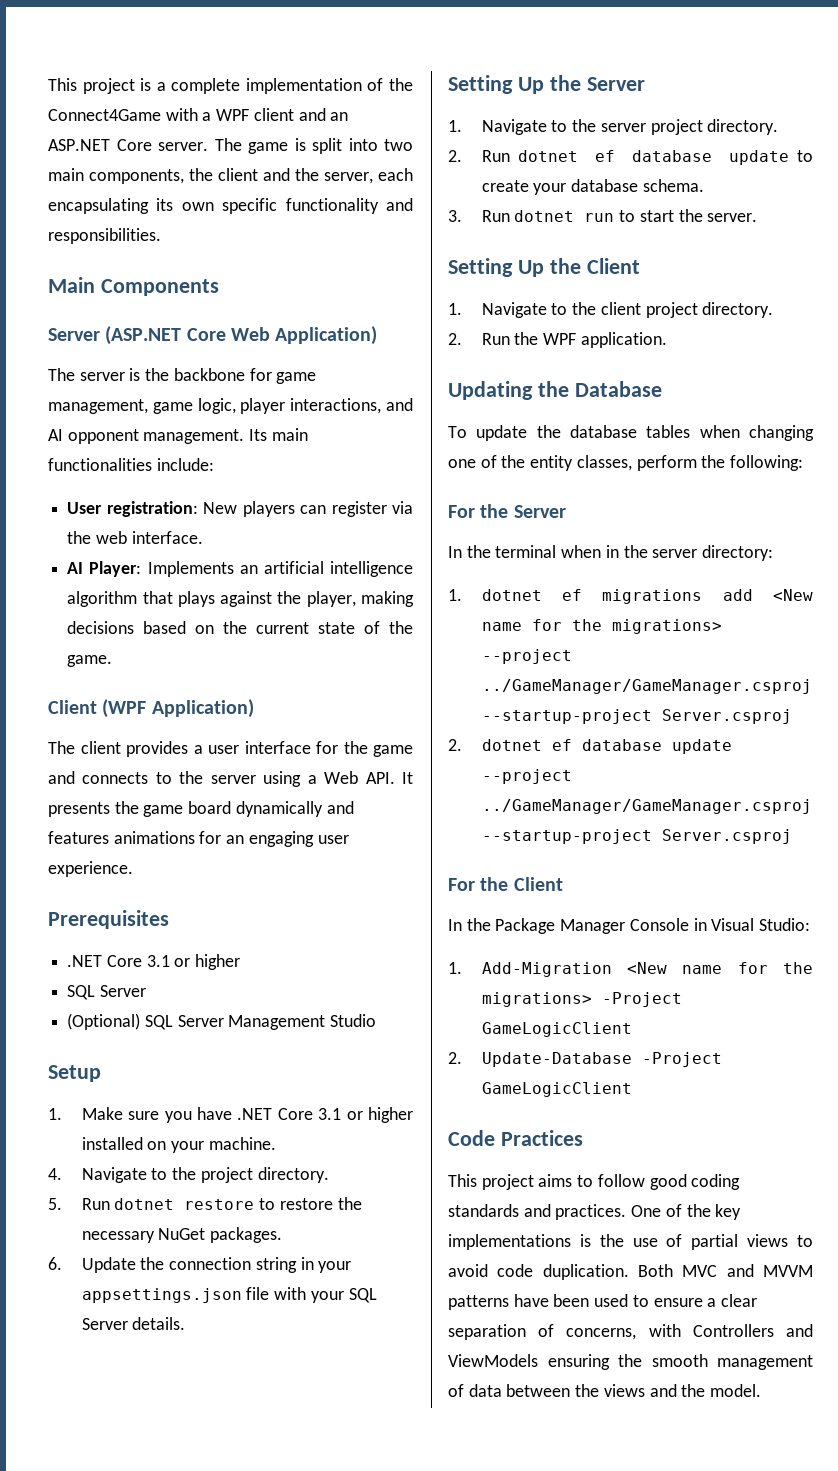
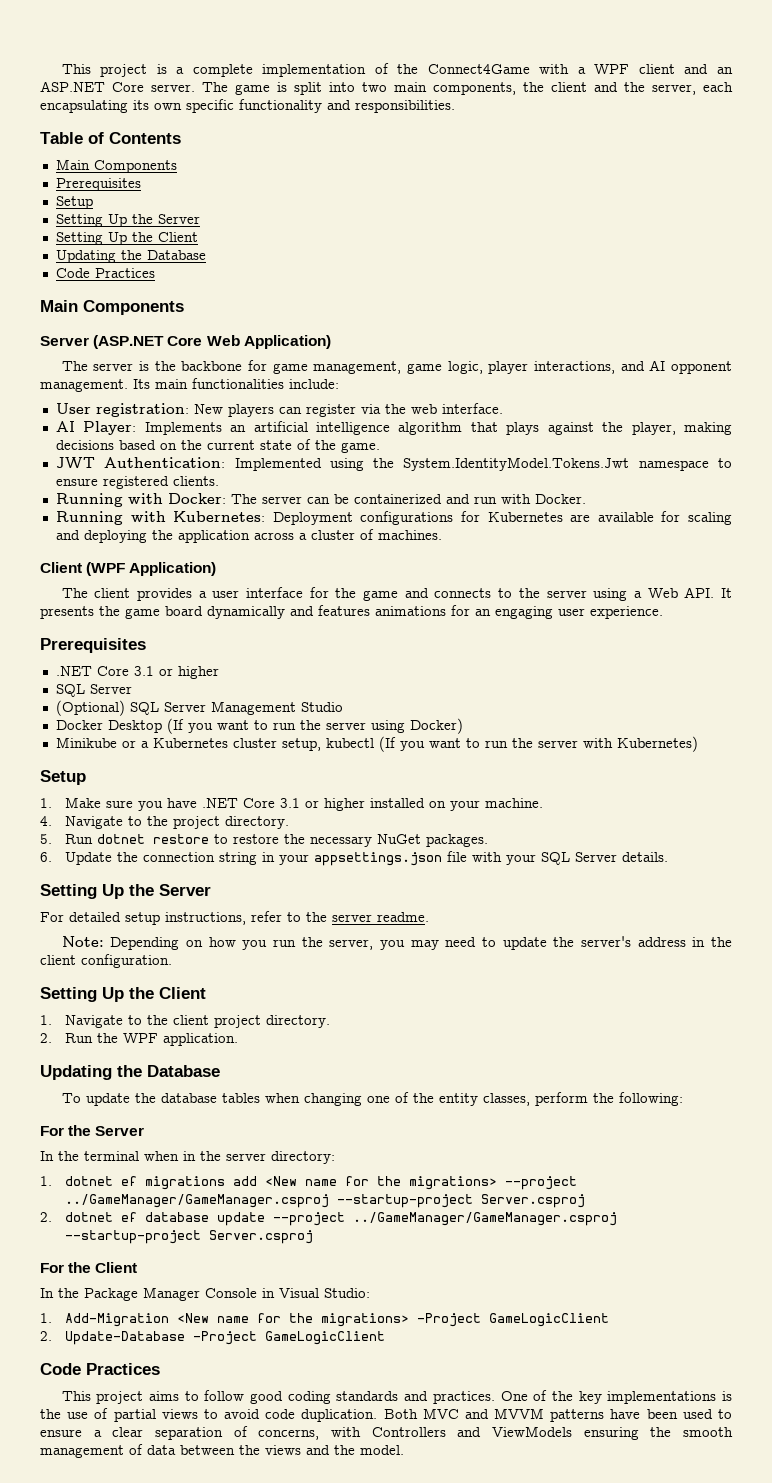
(161, 236) none -> [40,132,181,144] [55,159,177,173] [55,178,141,191] [55,196,93,209] [55,214,200,227] [55,232,198,245] [55,250,206,263] [55,268,155,278] // Table of Contents // Main Components // Prerequisites // Setup // Setting Up the Server // Setting Up the Client // Updating the Database // Code Practices
(113, 661) none -> [55,457,732,471] [55,476,219,489] [55,493,586,507] [55,511,733,525] [55,529,442,543] // JWT Authentication: Implemented using the System.IdentityModel.Tokens.Jwt namespace to ensure registered clients. // Running with Docker: The server can be containerized and run with Docker. // Running with Kubernetes: Deployment configurations for Kubernetes are available for scaling and deploying the application across a cluster of machines.
(377, 1020) none -> [55,718,463,734] [55,736,698,752] // Docker Desktop (If you want to run the server using Docker) // Minikube or a Kubernetes cluster setup, kubectl (If you want to run the server with Kubernetes)
[448,119,779,135] [448,150,813,165] [481,179,704,195] [448,209,758,222] 1. Navigate to the server project directory. // 2. Run dotnet ef database update to create your database schema. // 3. Run dotnet run to start the server. -> [40,911,429,925] [61,936,732,950] [40,954,172,968] For detailed setup instructions, refer to the server readme. // Note: Depending on how you run the server, you may need to update the server's address in the client configuration.

